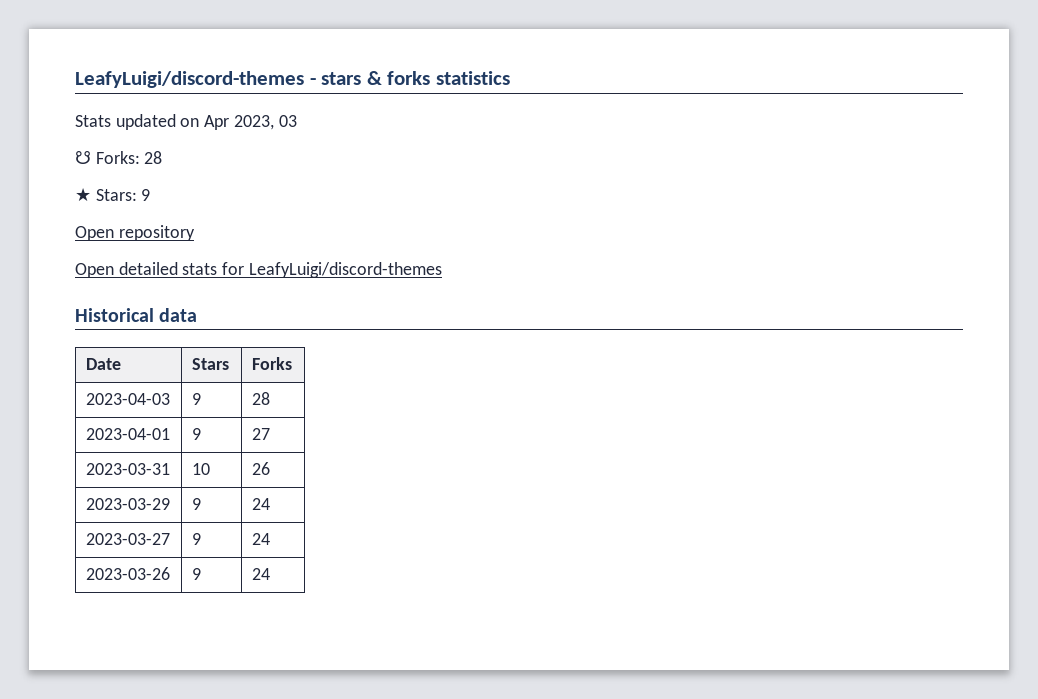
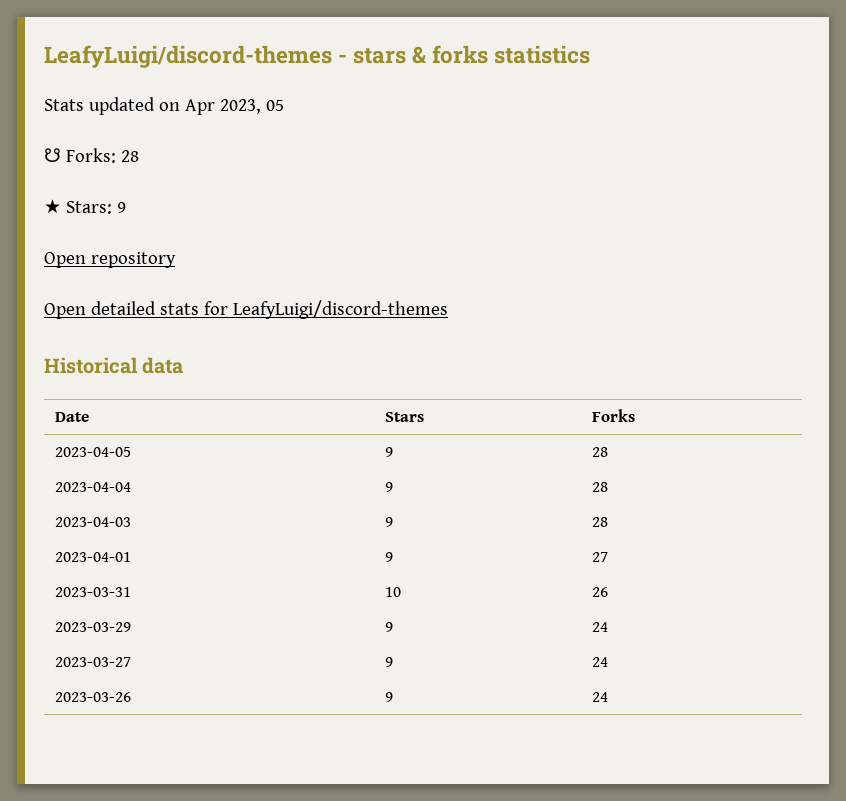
[278,115,297,127] 03 -> [265,100,284,111] 05
(292, 363) none -> [54,447,131,457] [384,447,393,457] [591,447,608,457] [54,482,131,492] [384,482,393,492] [591,482,608,492] // 2023-04-05 | 9 | 28 // 2023-04-04 | 9 | 28

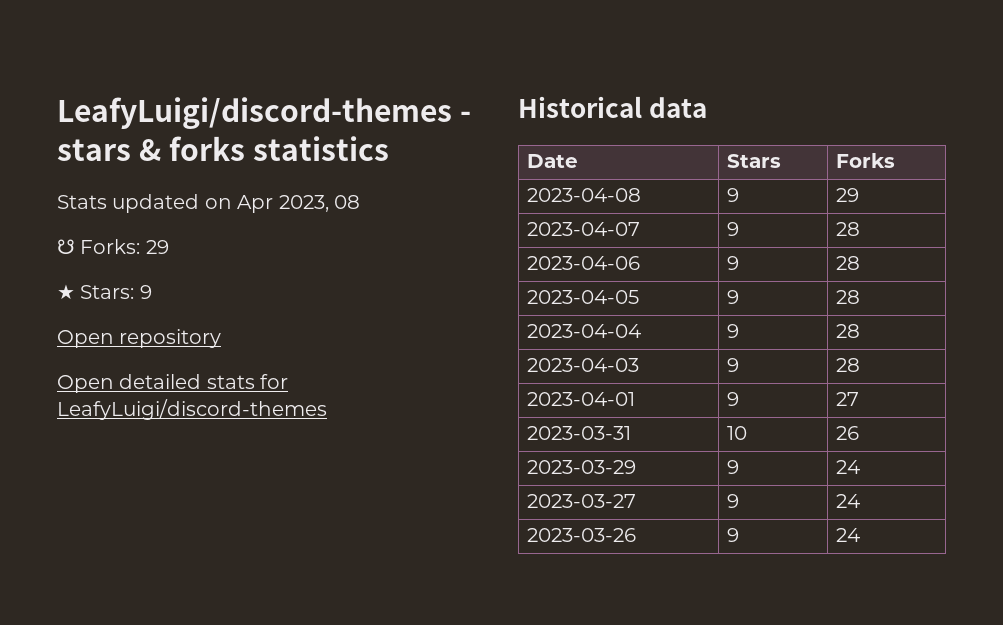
[265,100,284,111] 05 -> [334,195,360,209] 08
[120,150,139,162] 28 -> [145,240,169,254] 29
(635, 415) none -> [526,188,641,202] [726,188,739,202] [835,188,859,202] [526,222,640,236] [726,222,739,236] [835,222,860,236] [526,256,640,270] [726,256,739,270] [835,256,860,270] // 2023-04-08 | 9 | 29 // 2023-04-07 | 9 | 28 // 2023-04-06 | 9 | 28

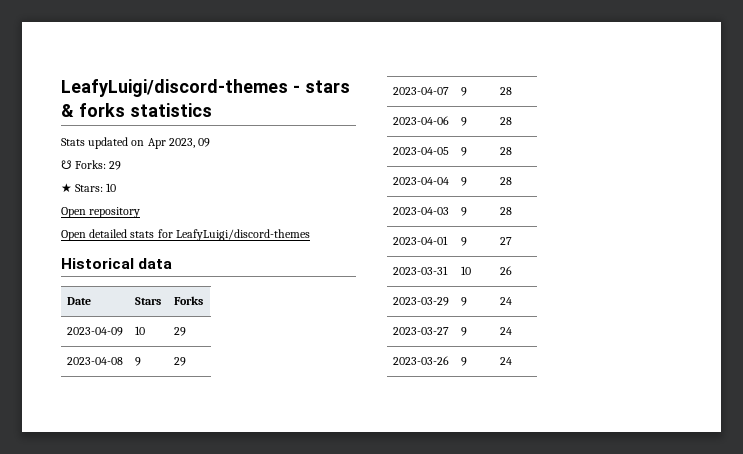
[334,195,360,209] 08 -> [198,138,211,147] 09
[139,285,152,299] 9 -> [106,183,117,192] 10
(895, 160) none -> [66,327,123,336] [134,326,145,335] [173,327,186,336] // 2023-04-09 | 10 | 29

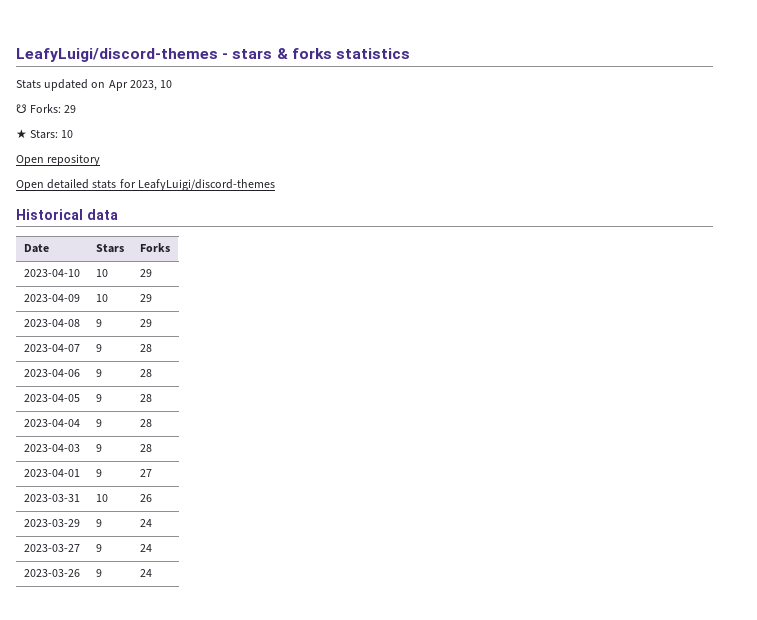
[198,138,211,147] 09 -> [160,80,173,88] 10
(203, 300) none -> [23,269,80,277] [95,269,108,277] [139,269,152,277] // 2023-04-10 | 10 | 29

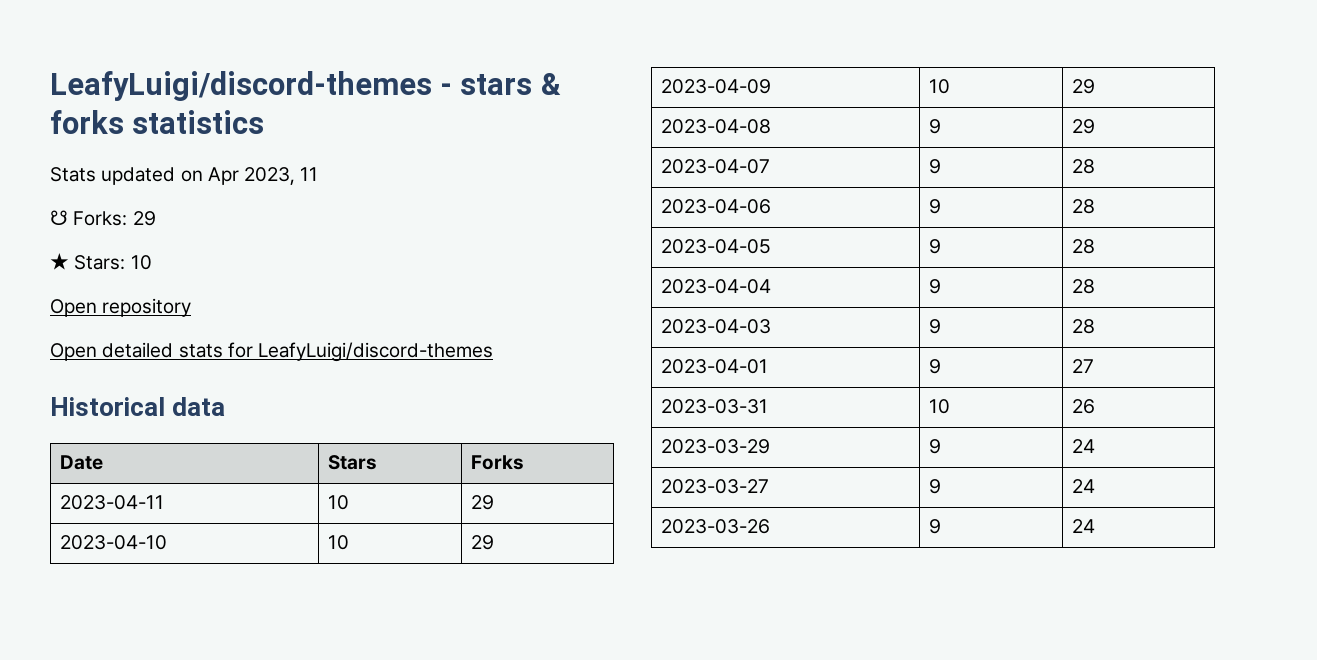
[160,80,173,88] 10 -> [300,167,319,181] 11
(170, 247) none -> [60,495,165,510] [328,495,350,510] [471,495,495,510] // 2023-04-11 | 10 | 29

